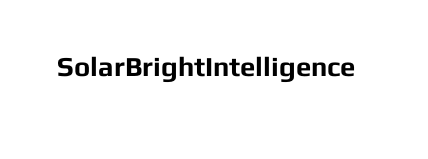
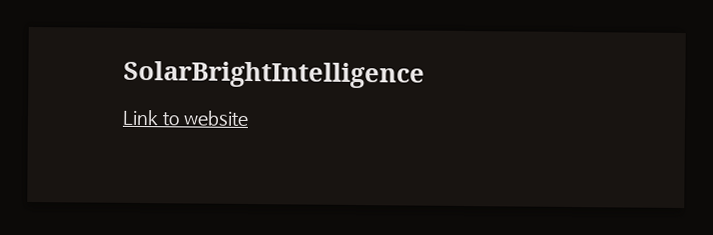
(355, 69) none -> [122,109,249,127] // Link to website

